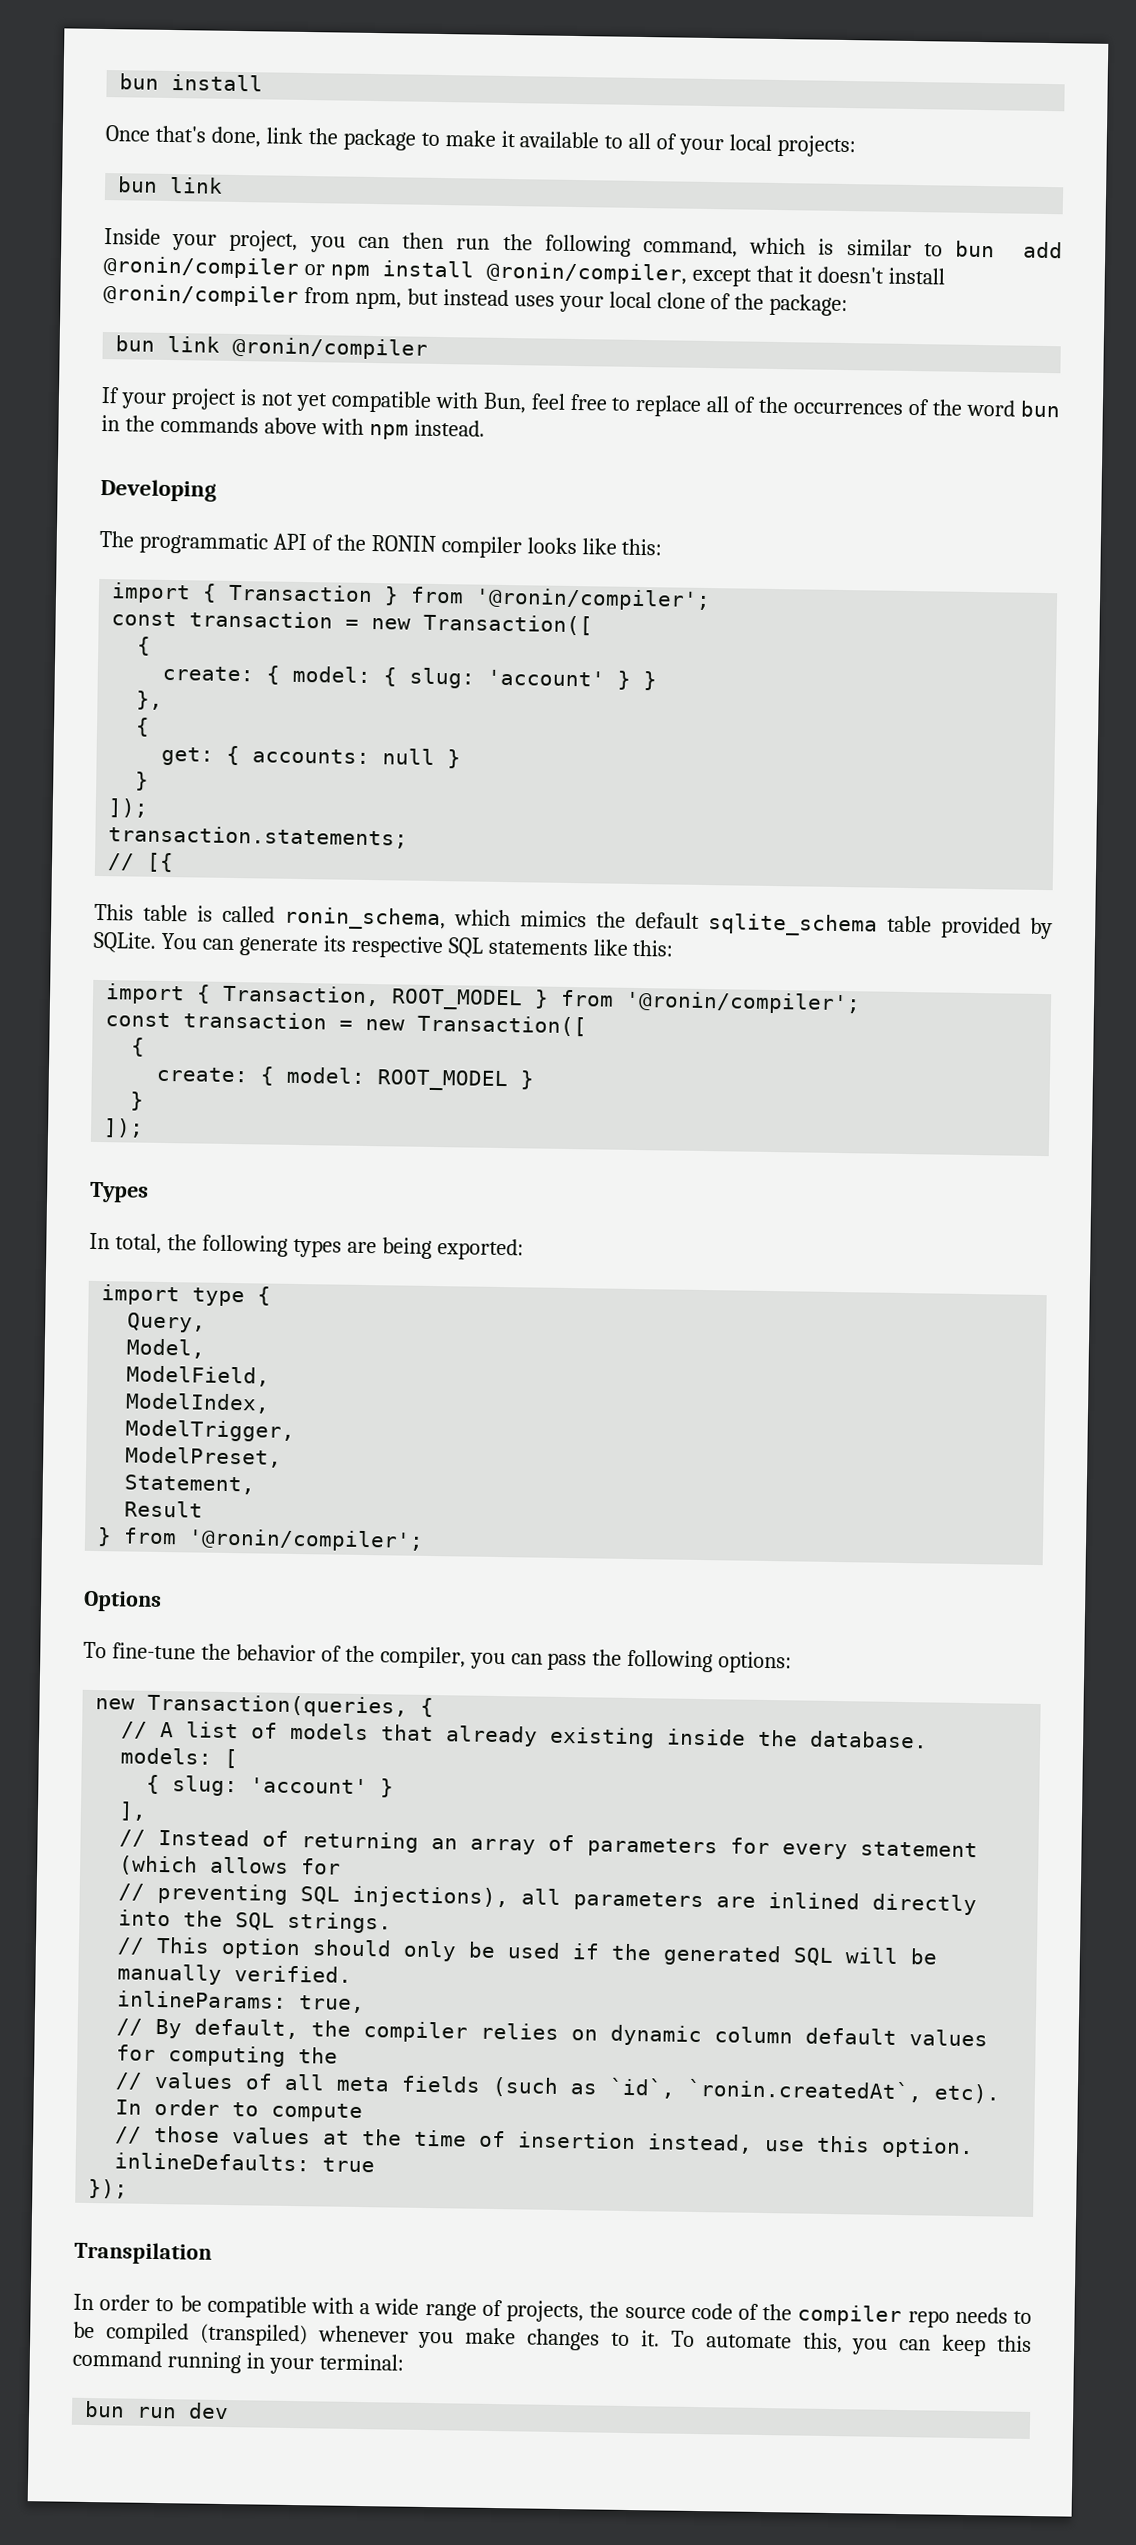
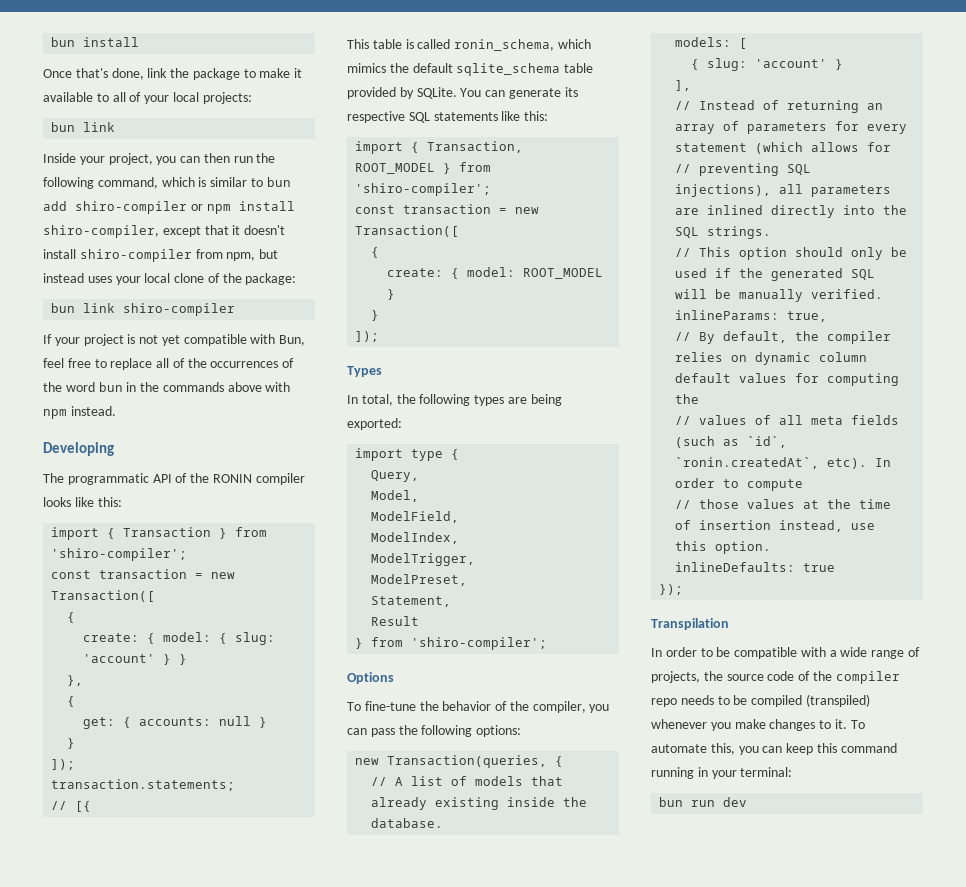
[103,256,300,279] @ronin/compiler -> [75,201,187,214] shiro-compiler
[485,261,687,285] @ronin/compiler, -> [43,225,159,238] shiro-compiler,
[103,284,299,307] @ronin/compiler -> [79,249,192,262] shiro-compiler
[232,336,429,360] @ronin/compiler -> [123,303,236,316] shiro-compiler
[475,587,712,612] '@ronin/compiler'; -> [51,548,188,561] 'shiro-compiler';
[625,990,862,1015] '@ronin/compiler'; -> [355,183,492,196] 'shiro-compiler';
[188,1528,425,1552] '@ronin/compiler'; -> [411,637,548,650] 'shiro-compiler';

